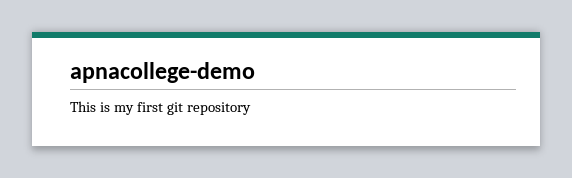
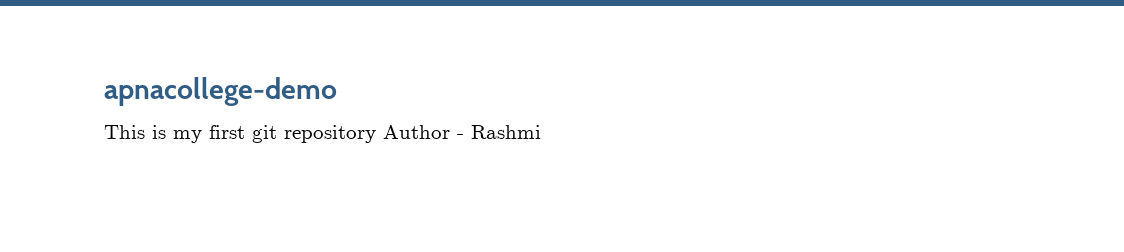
(251, 108) none -> [383,125,541,139] Author - Rashmi

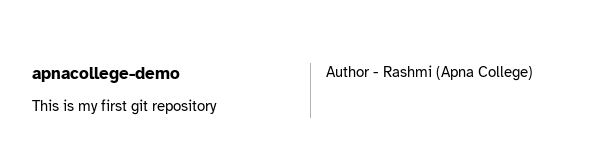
(376, 134) none -> (217, 106) //
(541, 132) none -> [436,66,533,81] (Apna College)

